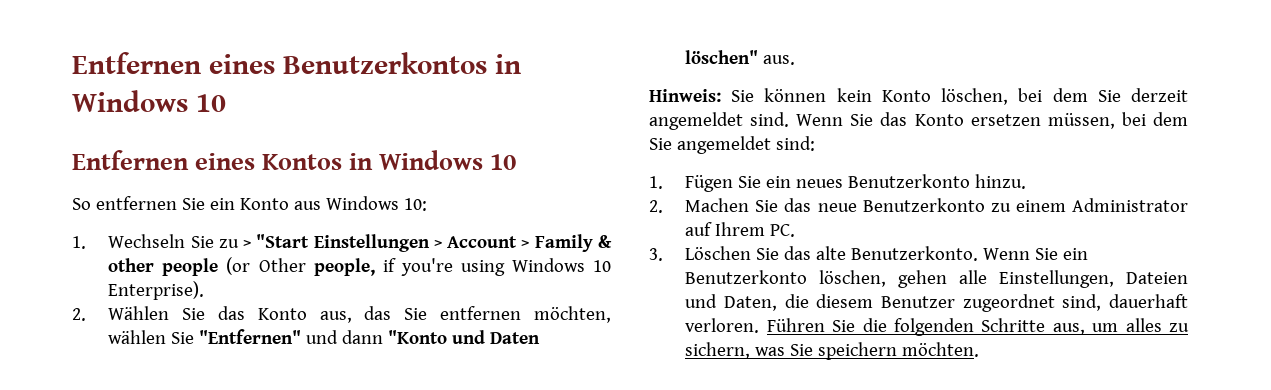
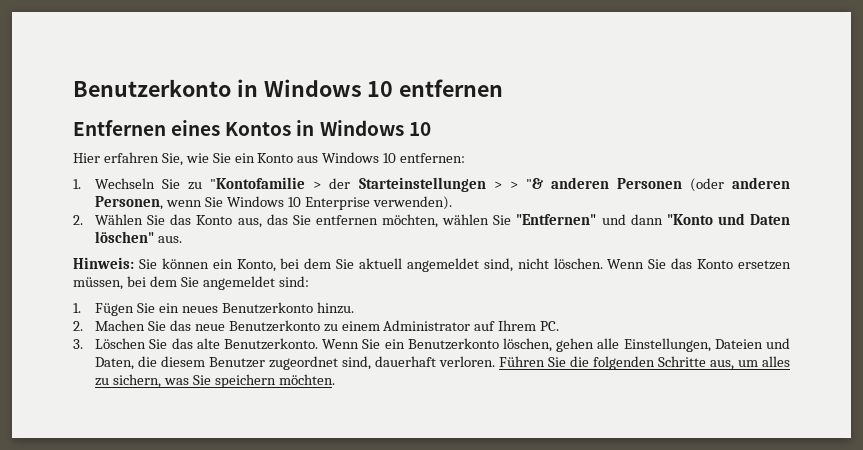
[72,52,521,74] [72,90,226,112] Entfernen eines Benutzerkontos in Windows 10 -> [73,79,504,97] Benutzerkonto in Windows 10 entfernen
[72,196,177,210] So entfernen -> [73,152,209,166] Hier erfahren Sie, wie
[403,198,427,211] 10: -> [383,153,466,163] 10 entfernen:
[243,234,612,252] [108,257,611,276] [108,281,205,300] > "Start Einstellungen > Account > Family & other people (or Other people, if you're using Windows 10 Enterprise). -> [210,177,790,192] [95,196,452,210] "Kontofamilie > der Starteinstellungen > > "& anderen Personen (oder anderen Personen, wenn Sie Windows 10 Enterprise verwenden).
[836,88,1188,105] [649,112,790,130] kein Konto löschen, bei dem Sie derzeit angemeldet sind. -> [212,258,603,272] ein Konto, bei dem Sie aktuell angemeldet sind, nicht löschen.

